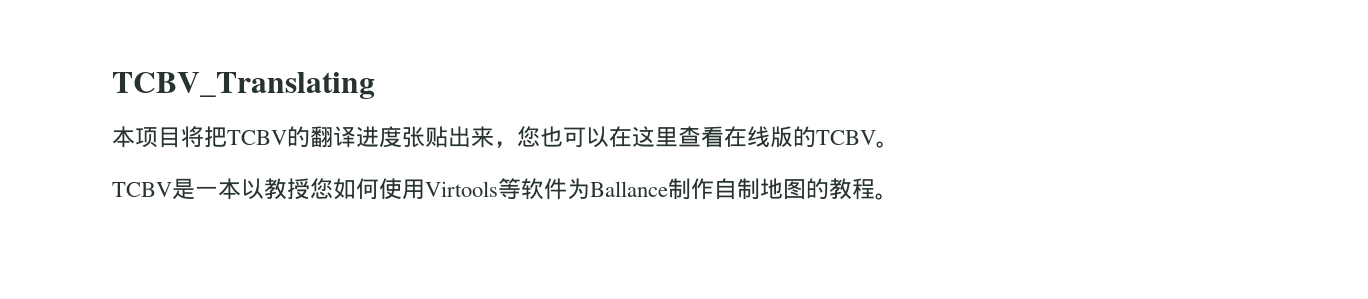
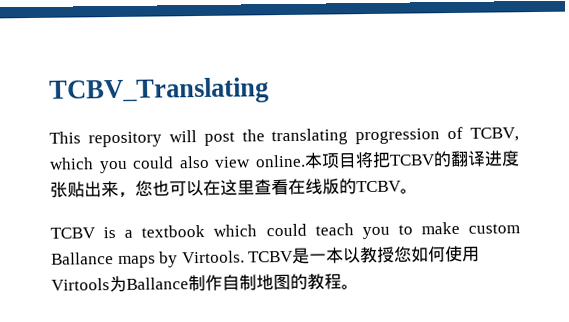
(375, 86) none -> [49,126,519,148] [49,154,306,174] This repository will post the translating progression of TCBV, which you could also view online.
(172, 189) none -> [103,221,520,240] [51,250,295,268] is a textbook which could teach you to make custom Ballance maps by Virtools. TCBV
[498,178,567,200] 等软件 -> (110, 284) none

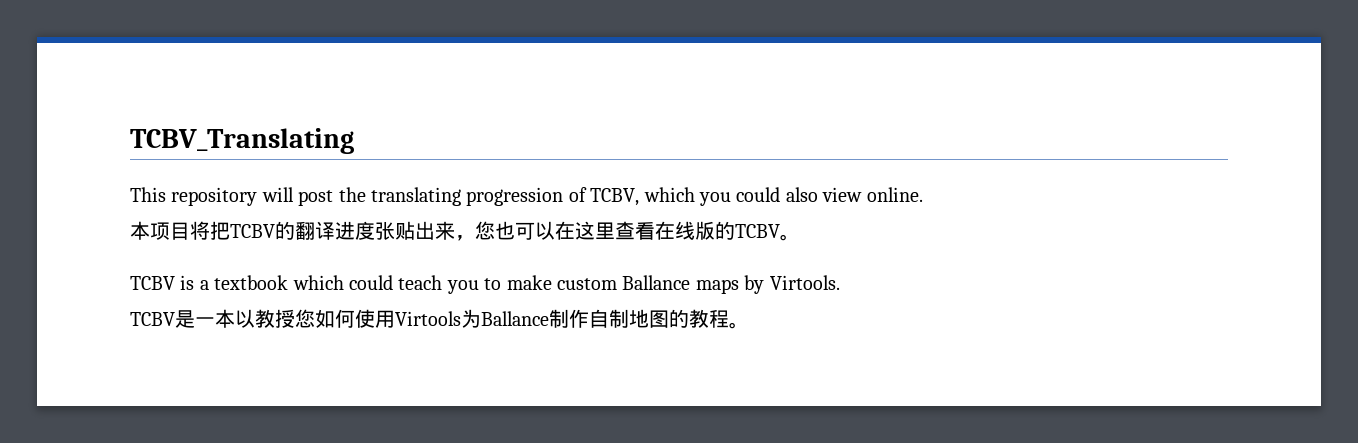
(306, 161) none -> (923, 194) //
(245, 257) none -> (840, 282) //

